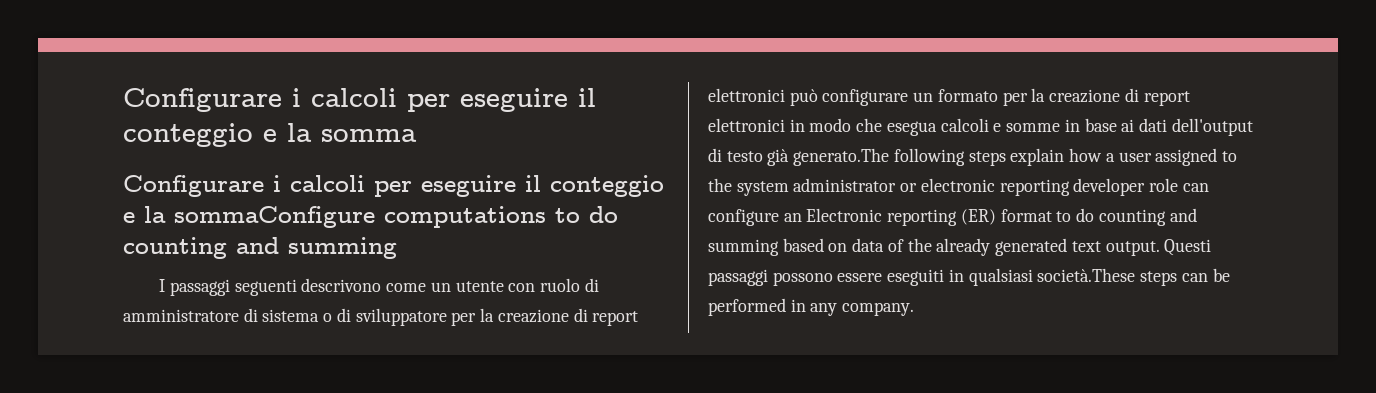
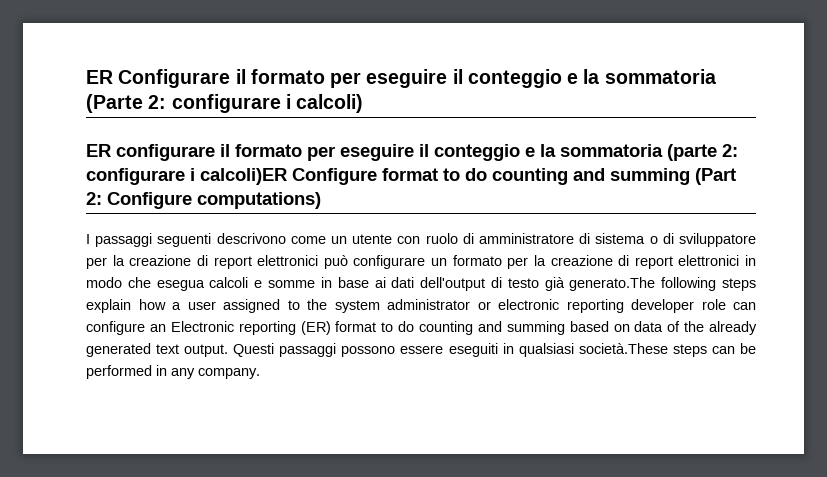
[123,88,596,112] [123,123,417,147] [123,175,664,197] [123,206,618,228] [123,237,397,259] Configurare i calcoli per eseguire il conteggio e la somma // Configurare i calcoli per eseguire il conteggio e la sommaConfigure computations to do counting and summing -> [86,69,716,88] [86,94,364,113] [86,144,738,161] [86,168,736,185] [86,192,321,209] ER Configurare il formato per eseguire il conteggio e la sommatoria (Parte 2: configurare i calcoli) // ER configurare il formato per eseguire il conteggio e la sommatoria (parte 2: configurare i calcoli)ER Configure format to do counting and summing (Part 2: Configure computations)

